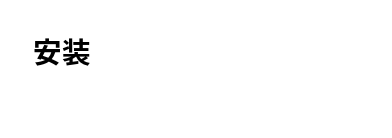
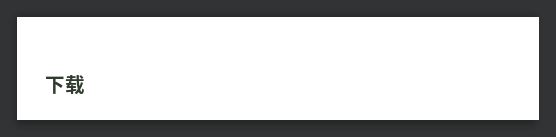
[33,38,91,66] 安装 -> [45,75,85,95] 下载

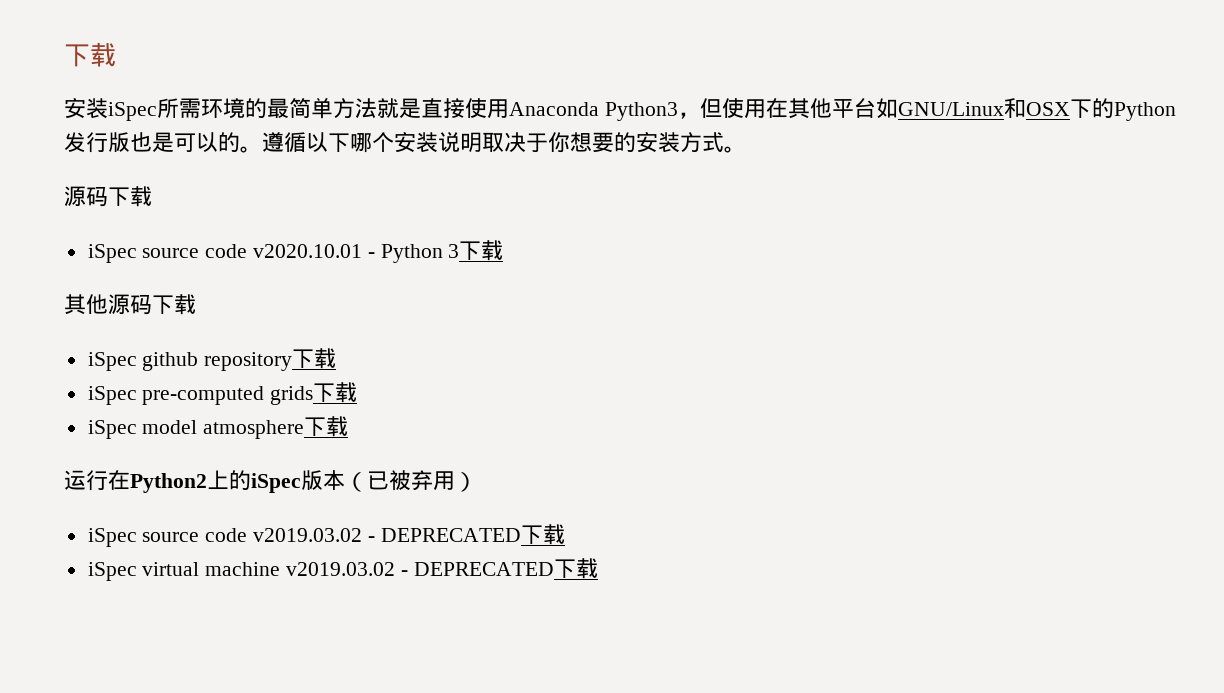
[45,75,85,95] 下载 -> [64,42,116,67] [64,98,1176,121] [64,132,746,153] [64,186,152,207] [87,240,504,263] [64,294,196,315] [87,348,337,371] [87,382,358,405] [87,416,349,439] [64,470,477,493] [87,524,565,547] [87,558,598,581] 下载 // 安装iSpec所需环境的最简单方法就是直接使用Anaconda Python3，但使用在其他平台如GNU/Linux和OSX下的Python发行版也是可以的。遵循以下哪个安装说明取决于你想要的安装方式。 // 源码下载 // iSpec source code v2020.10.01 - Python 3下载 // 其他源码下载 // iSpec github repository下载 // iSpec pre-computed grids下载 // iSpec model atmosphere下载 // 运行在Python2上的iSpec版本（已被弃用） // iSpec source code v2019.03.02 - DEPRECATED下载 // iSpec virtual machine v2019.03.02 - DEPRECATED下载

